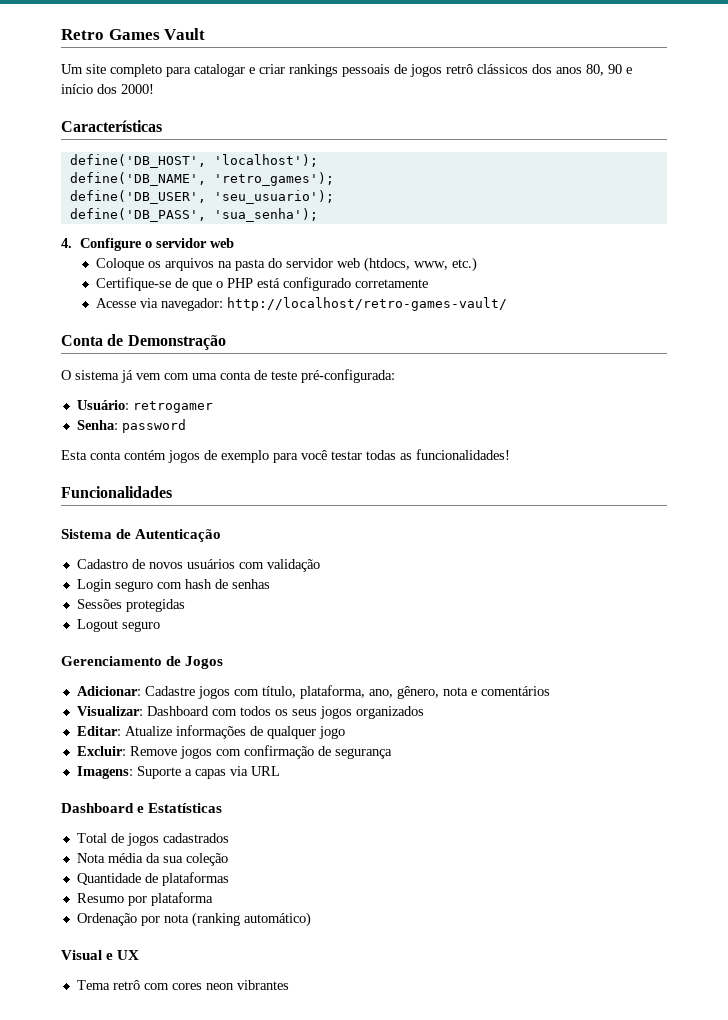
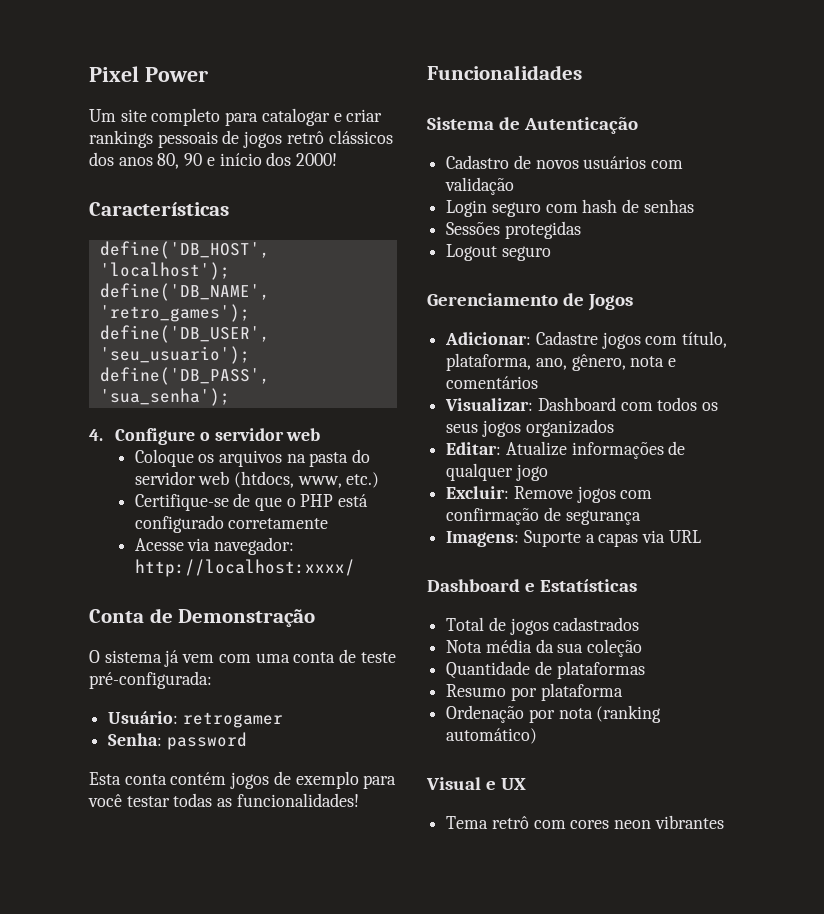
[61,28,206,40] Retro Games Vault -> [89,66,208,82] Pixel Power
[226,297,507,311] http://localhost/retro-games-vault/ -> [134,559,355,577] http://localhost:xxxx/

